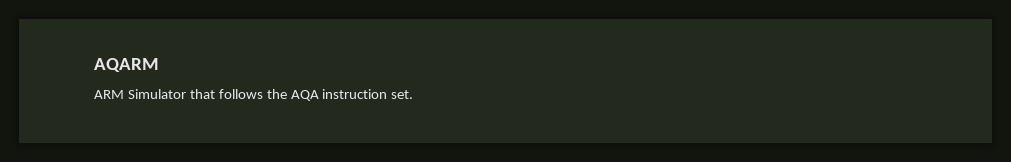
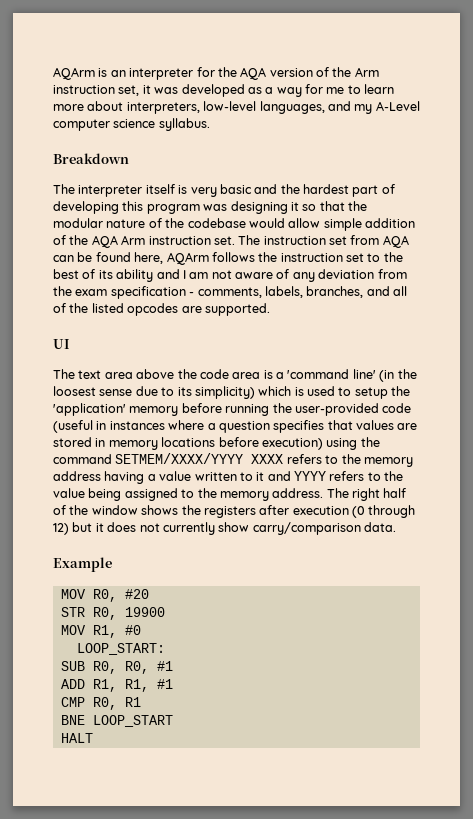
[94,58,159,72] [94,89,414,101] AQARM // ARM Simulator that follows the AQA instruction set. -> [53,67,379,80] [53,84,395,97] [53,101,420,114] [53,118,210,131] [53,153,129,164] [53,184,395,197] [53,201,367,214] [53,218,415,231] [53,235,409,248] [53,252,403,265] [53,269,407,282] [53,286,407,299] [53,303,270,316] [53,339,70,349] [53,369,417,382] [53,386,411,399] [53,403,412,416] [53,420,418,433] [53,437,380,450] [53,453,413,467] [53,471,404,484] [53,488,407,501] [53,505,416,518] [53,522,396,535] [53,557,112,572] [60,589,149,602] [60,607,165,620] [60,625,141,638] [76,643,165,655] [60,661,173,674] [60,679,173,692] [60,697,141,710] [60,715,173,727] [60,733,93,743] AQArm is an interpreter for the AQA version of the Arm instruction set, it was developed as a way for me to learn more about interpreters, low-level languages, and my A-Level computer science syllabus. // Breakdown // The interpreter itself is very basic and the hardest part of developing this program was designing it so that the modular nature of the codebase would allow simple addition of the AQA Arm instruction set. The instruction set from AQA can be found here, AQArm follows the instruction set to the best of its ability and I am not aware of any deviation from the exam specification - comments, labels, branches, and all of the listed opcodes are supported. // UI // The text area above the code area is a 'command line' (in the loosest sense due to its simplicity) which is used to setup the 'application' memory before running the user-provided code (useful in instances where a question specifies that values are stored in memory locations before execution) using the command SETMEM/XXXX/YYYY XXXX refers to the memory address having a value written to it and YYYY refers to the value being assigned to the memory address. The right half of the window shows the registers after execution (0 through 12) but it does not currently show carry/comparison data. // Example // MOV R0, #20 // STR R0, 19900 // MOV R1, #0 // LOOP_START: // SUB R0, R0, #1 // ADD R1, R1, #1 // CMP R0, R1 // BNE LOOP_START // HALT

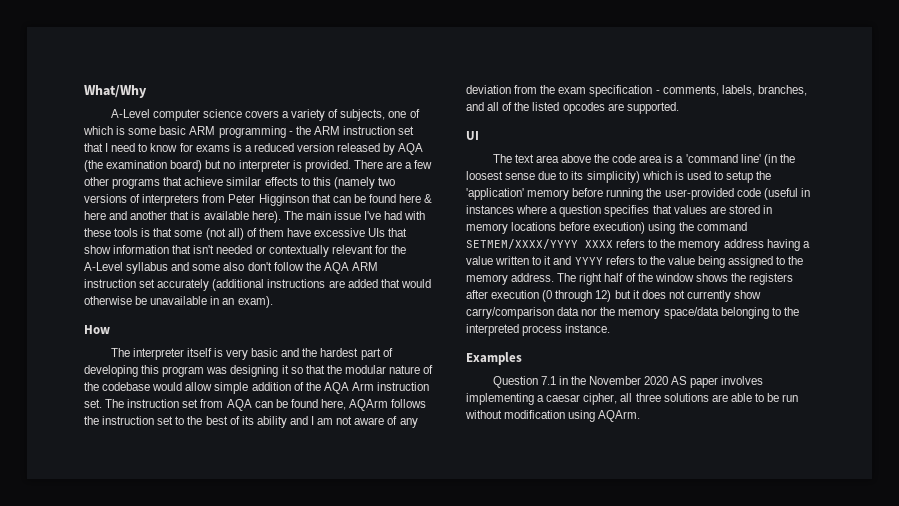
[53,67,379,80] [53,84,395,97] [53,101,420,114] [53,118,210,131] [53,153,129,164] AQArm is an interpreter for the AQA version of the Arm instruction set, it was developed as a way for me to learn more about interpreters, low-level languages, and my A-Level computer science syllabus. // Breakdown -> [84,85,147,98] [110,109,420,121] [83,126,415,138] [84,143,424,155] [84,160,433,172] [84,177,395,189] [84,194,433,206] [84,211,426,223] [84,228,408,240] [84,245,406,257] [84,262,378,274] [84,279,431,291] [84,296,273,308] [84,325,110,334] What/Why // A-Level computer science covers a variety of subjects, one of which is some basic ARM programming - the ARM instruction set that I need to know for exams is a reduced version released by AQA (the examination board) but no interpreter is provided. There are a few other programs that achieve similar effects to this (namely two versions of interpreters from Peter Higginson that can be found here & here and another that is available here). The main issue I've had with these tools is that some (not all) of them have excessive UIs that show information that isn't needed or contextually relevant for the A-Level syllabus and some also don't follow the AQA ARM instruction set accurately (additional instructions are added that would otherwise be unavailable in an exam). // How
[364,522,396,532] [53,557,112,572] [60,589,149,602] [60,607,165,620] [60,625,141,638] [76,643,165,655] [60,661,173,674] [60,679,173,692] [60,697,141,710] [60,715,173,727] [60,733,93,743] data. // Example // MOV R0, #20 // STR R0, 19900 // MOV R1, #0 // LOOP_START: // SUB R0, R0, #1 // ADD R1, R1, #1 // CMP R0, R1 // BNE LOOP_START // HALT -> [557,307,799,319] [466,324,611,336] [466,352,522,365] [492,376,764,388] [466,393,799,405] [465,410,641,422] data nor the memory space/data belonging to the interpreted process instance. // Examples // Question 7.1 in the November 2020 AS paper involves implementing a caesar cipher, all three solutions are able to be run without modification using AQArm.

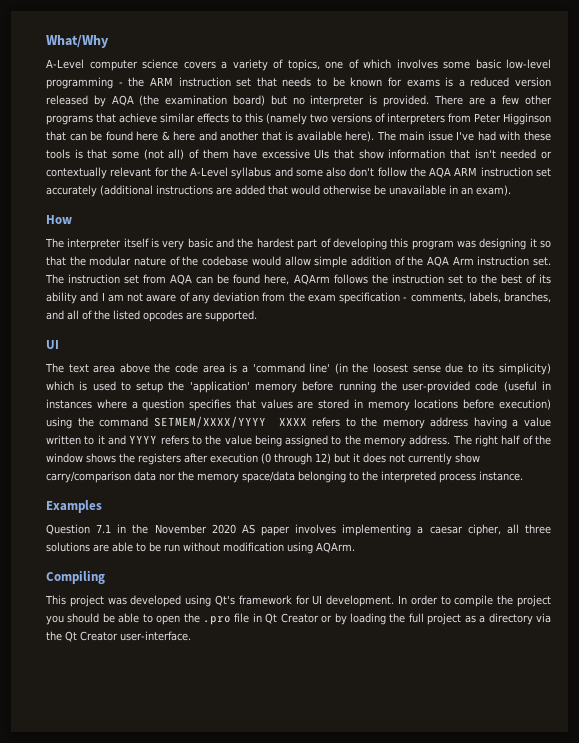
[340,109,386,121] subjects, -> [287,59,320,71] topics,
[116,126,126,135] is -> [396,59,438,69] involves
[189,126,216,135] ARM -> [506,59,551,69] low-level
[105,143,178,152] I need to know -> [282,77,383,87] needs to be known
(641, 416) none -> [46,571,105,584] [45,595,552,607] [46,613,552,625] [46,631,191,642] // Compiling // This project was developed using Qt's framework for UI development. In order to compile the project you should be able to open the .pro file in Qt Creator or by loading the full project as a directory via the Qt Creator user-interface.

